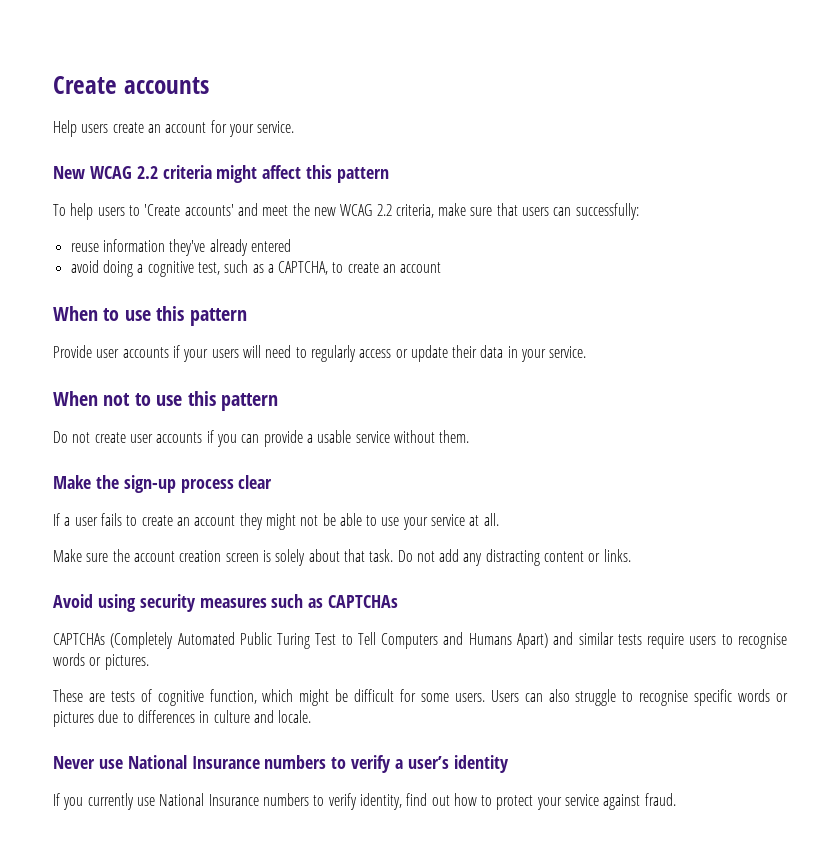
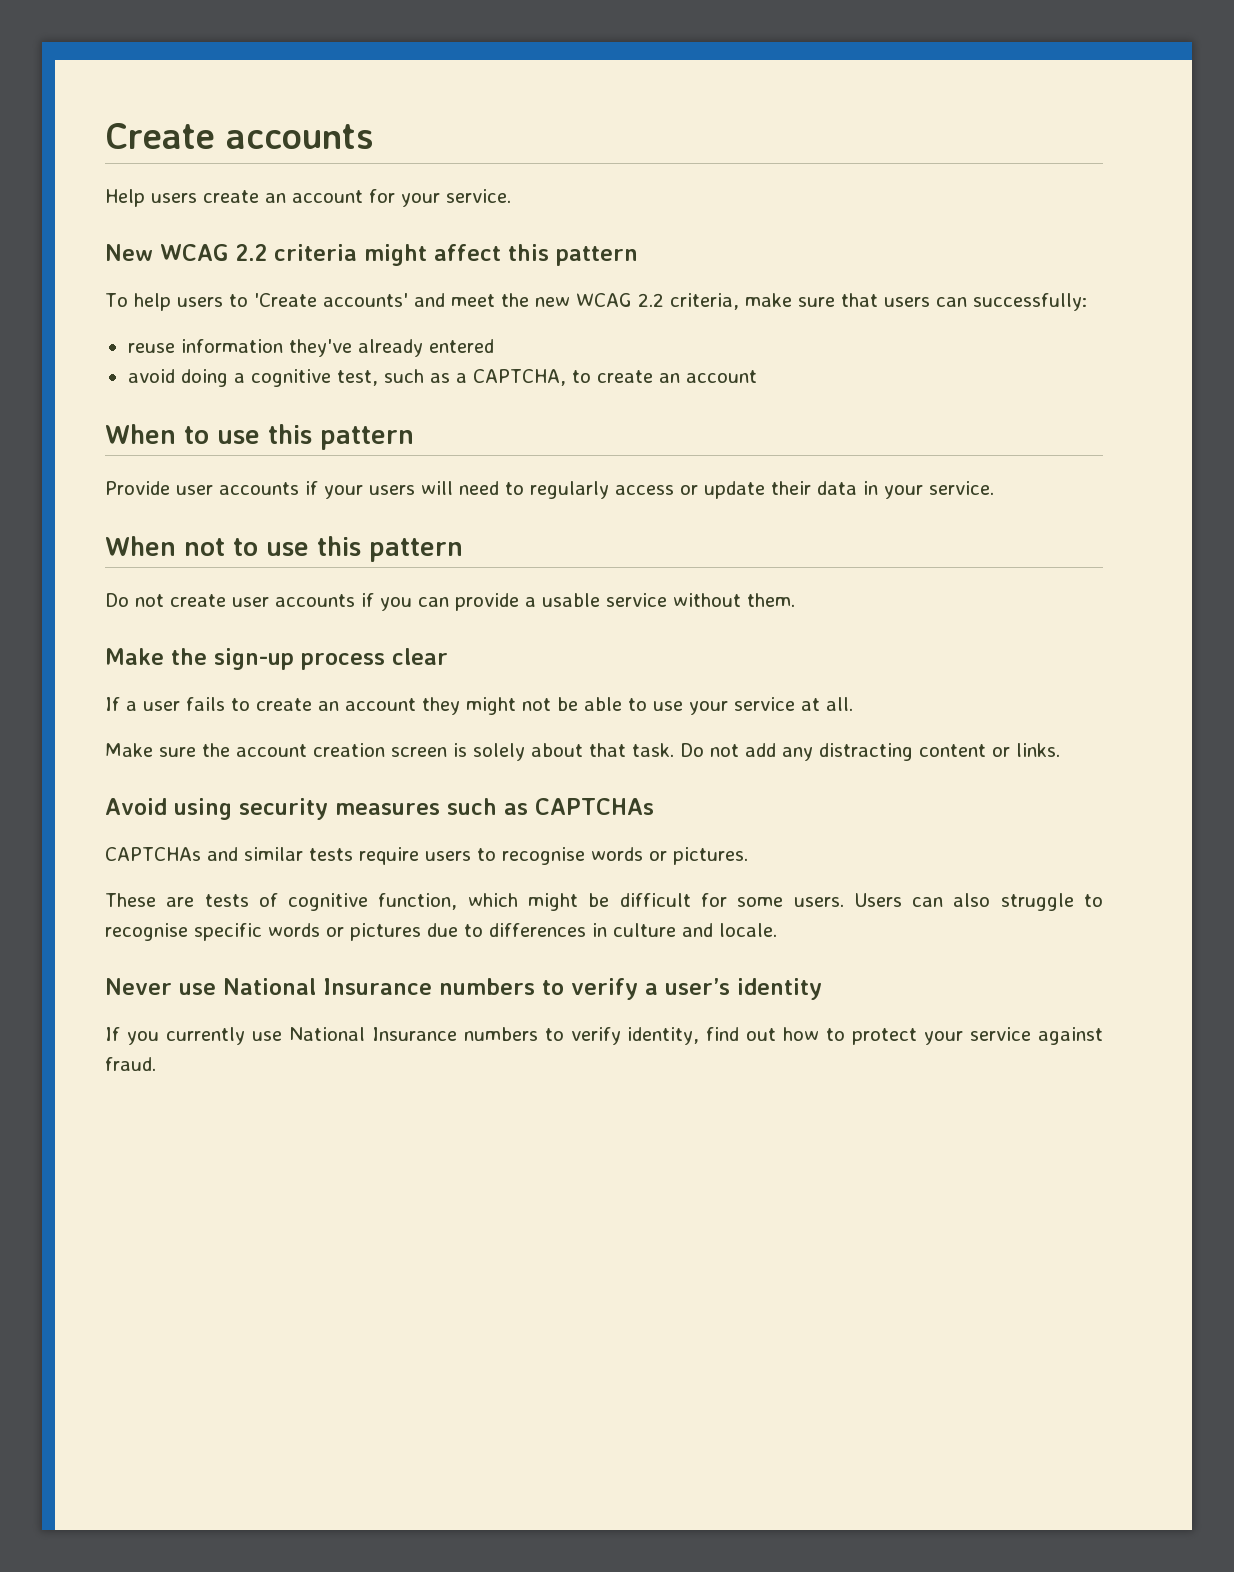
[110,632,549,649] (Completely Automated Public Turing Test to Tell Computers and Humans Apart) -> (201, 854) none

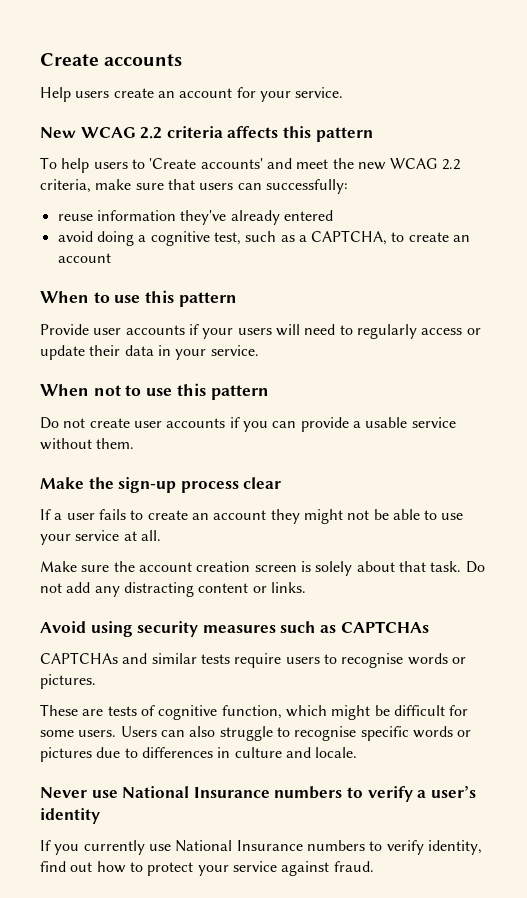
[364,244,501,266] might affect -> [227,126,279,138] affects

